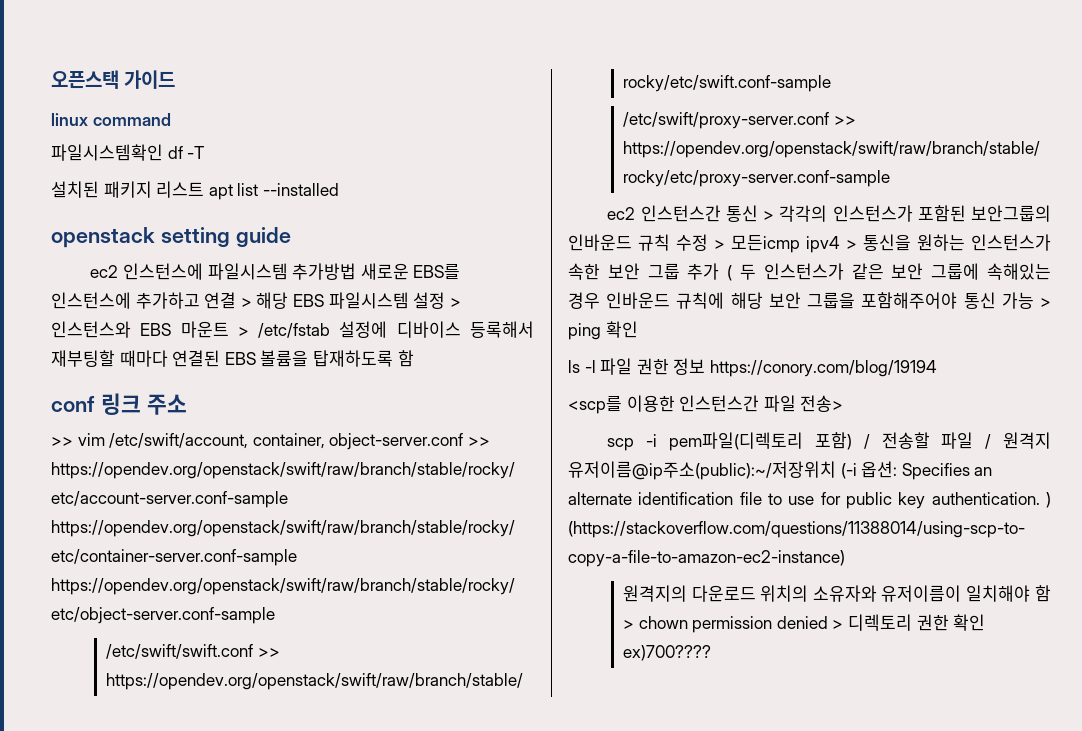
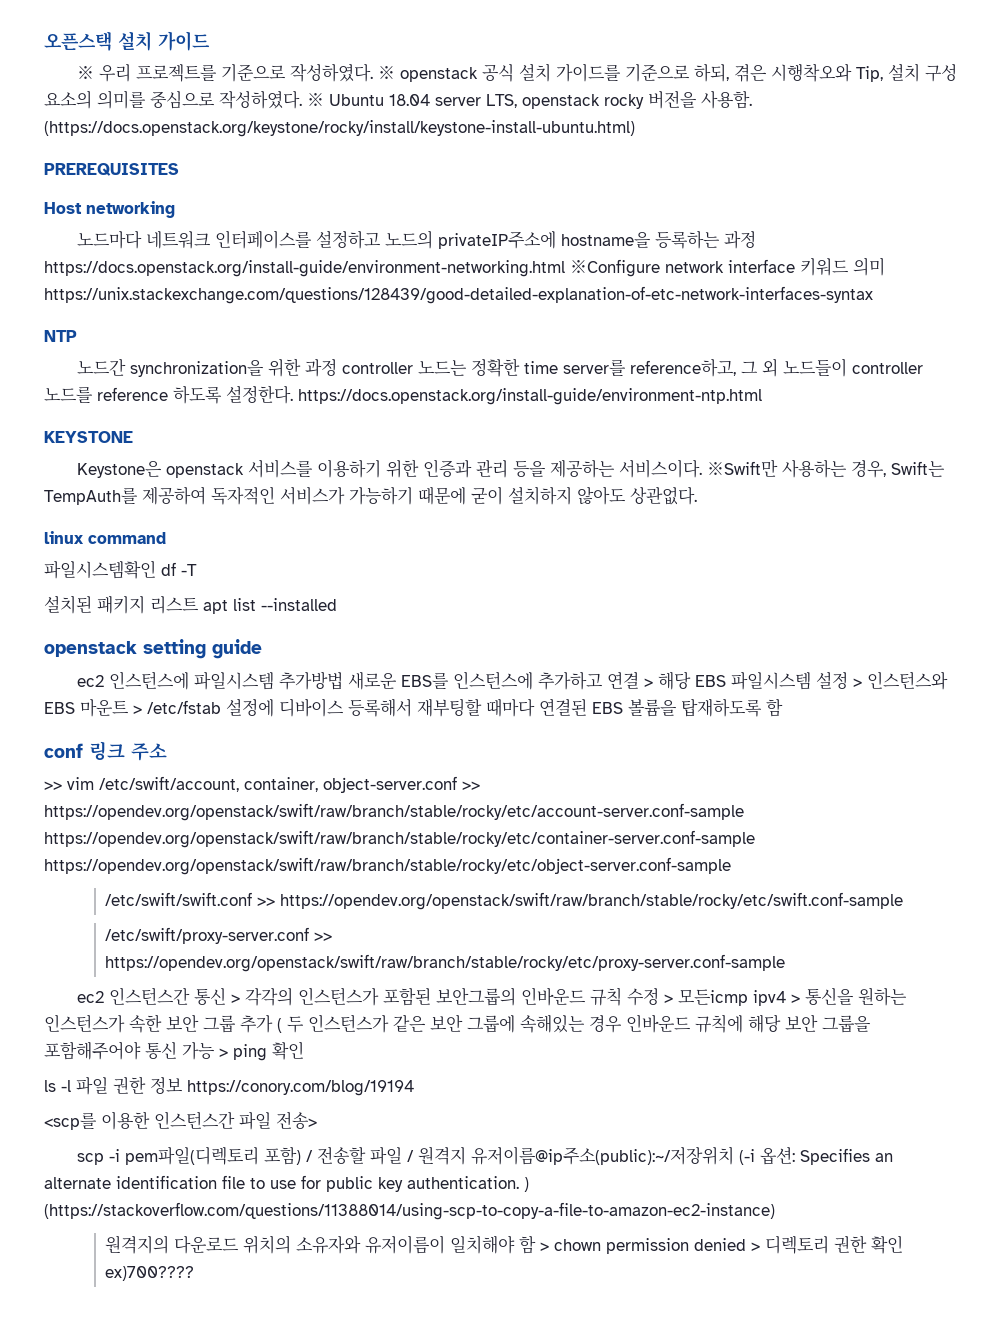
(119, 79) none -> [118,31,152,51] 설치
(176, 79) none -> [76,63,957,82] [44,90,752,109] [44,120,635,137] [44,163,179,176] [44,201,175,218] [76,230,756,249] [44,257,885,277] [44,286,873,304] [44,330,77,342] [76,358,923,377] [44,385,762,405] [44,431,133,443] [76,459,945,478] [44,486,697,505] // ※ 우리 프로젝트를 기준으로 작성하였다. ※ openstack 공식 설치 가이드를 기준으로 하되, 겪은 시행착오와 Tip, 설치 구성 요소의 의미를 중심으로 작성하였다. ※ Ubuntu 18.04 server LTS, openstack rocky 버전을 사용함. (https://docs.openstack.org/keystone/rocky/install/keystone-install-ubuntu.html) // PREREQUISITES // Host networking // 노드마다 네트워크 인터페이스를 설정하고 노드의 privateIP주소에 hostname을 등록하는 과정 https://docs.openstack.org/install-guide/environment-networking.html ※Configure network interface 키워드 의미 https://unix.stackexchange.com/questions/128439/good-detailed-explanation-of-etc-network-interfaces-syntax // NTP // 노드간 synchronization을 위한 과정 controller 노드는 정확한 time server를 reference하고, 그 외 노드들이 controller 노드를 reference 하도록 설정한다. https://docs.openstack.org/install-guide/environment-ntp.html // KEYSTONE // Keystone은 openstack 서비스를 이용하기 위한 인증과 관리 등을 제공하는 서비스이다. ※Swift만 사용하는 경우, Swift는 TempAuth를 제공하여 독자적인 서비스가 가능하기 때문에 굳이 설치하지 않아도 상관없다.

